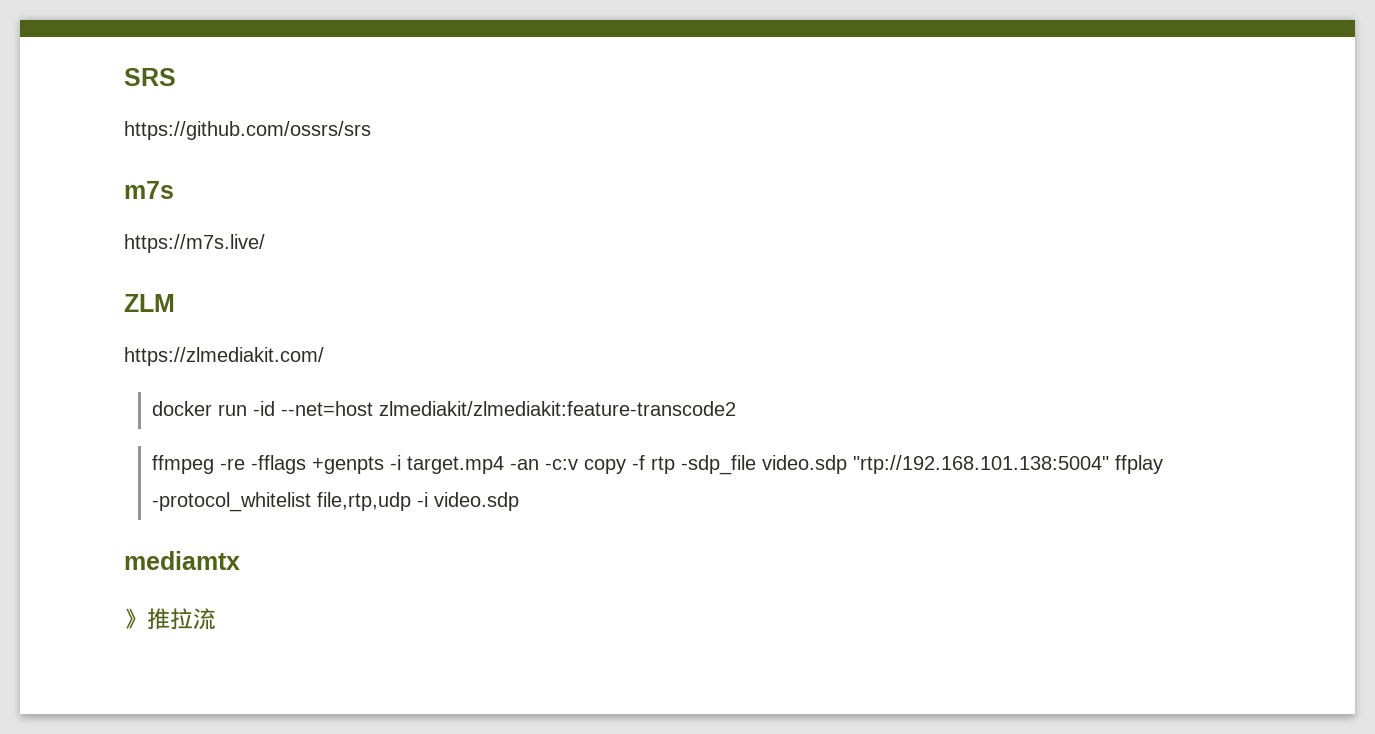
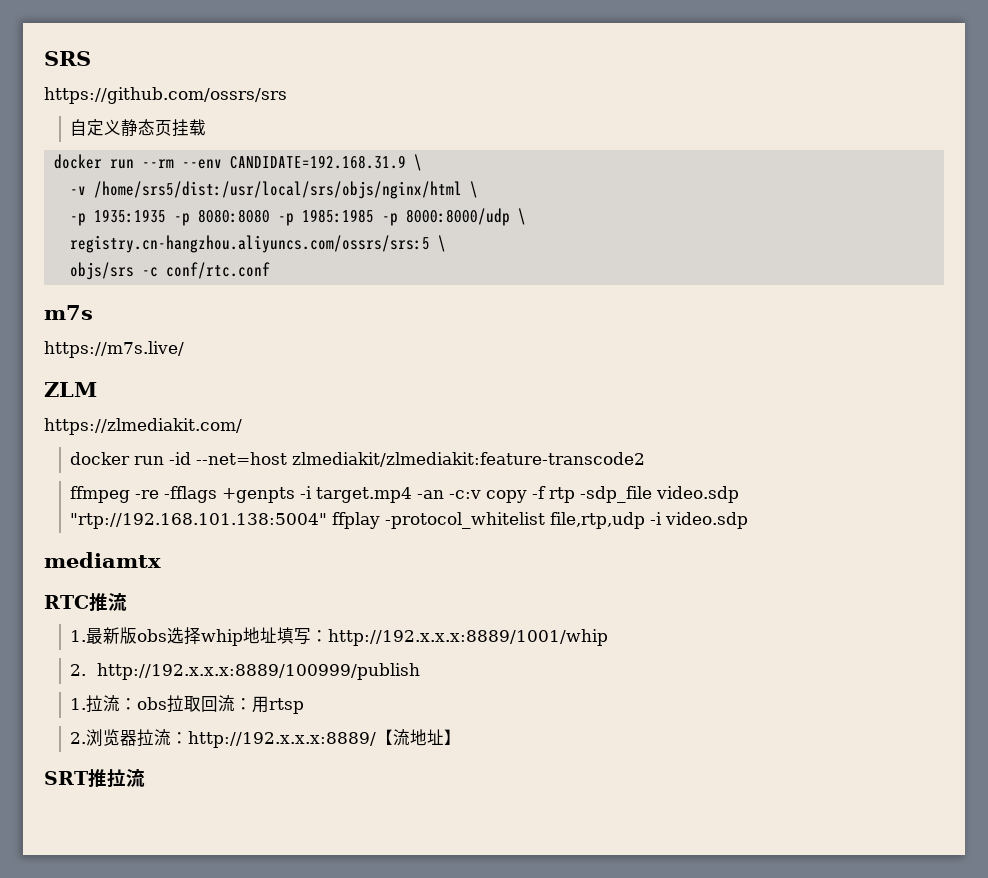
(371, 130) none -> [70,119,207,136] [53,154,422,171] [69,181,478,199] [69,208,526,226] [69,235,446,253] [69,262,270,280] // 自定义静态页挂载 // docker run --rm --env CANDIDATE=192.168.31.9 \ // -v /home/srs5/dist:/usr/local/srs/objs/nginx/html \ // -p 1935:1935 -p 8080:8080 -p 1985:1985 -p 8000:8000/udp \ // registry.cn-hangzhou.aliyuncs.com/ossrs/srs:5 \ // objs/srs -c conf/rtc.conf
[124,608,147,629] 》 -> [44,593,127,611] [70,627,609,646] [70,663,420,680] [70,695,305,714] [70,729,462,748] [44,771,88,785] RTC推流 // 1.最新版obs选择whip地址填写：http://192.x.x.x:8889/1001/whip // 2. http://192.x.x.x:8889/100999/publish // 1.拉流：obs拉取回流：用rtsp // 2.浏览器拉流：http://192.x.x.x:8889/【流地址】 // SRT

